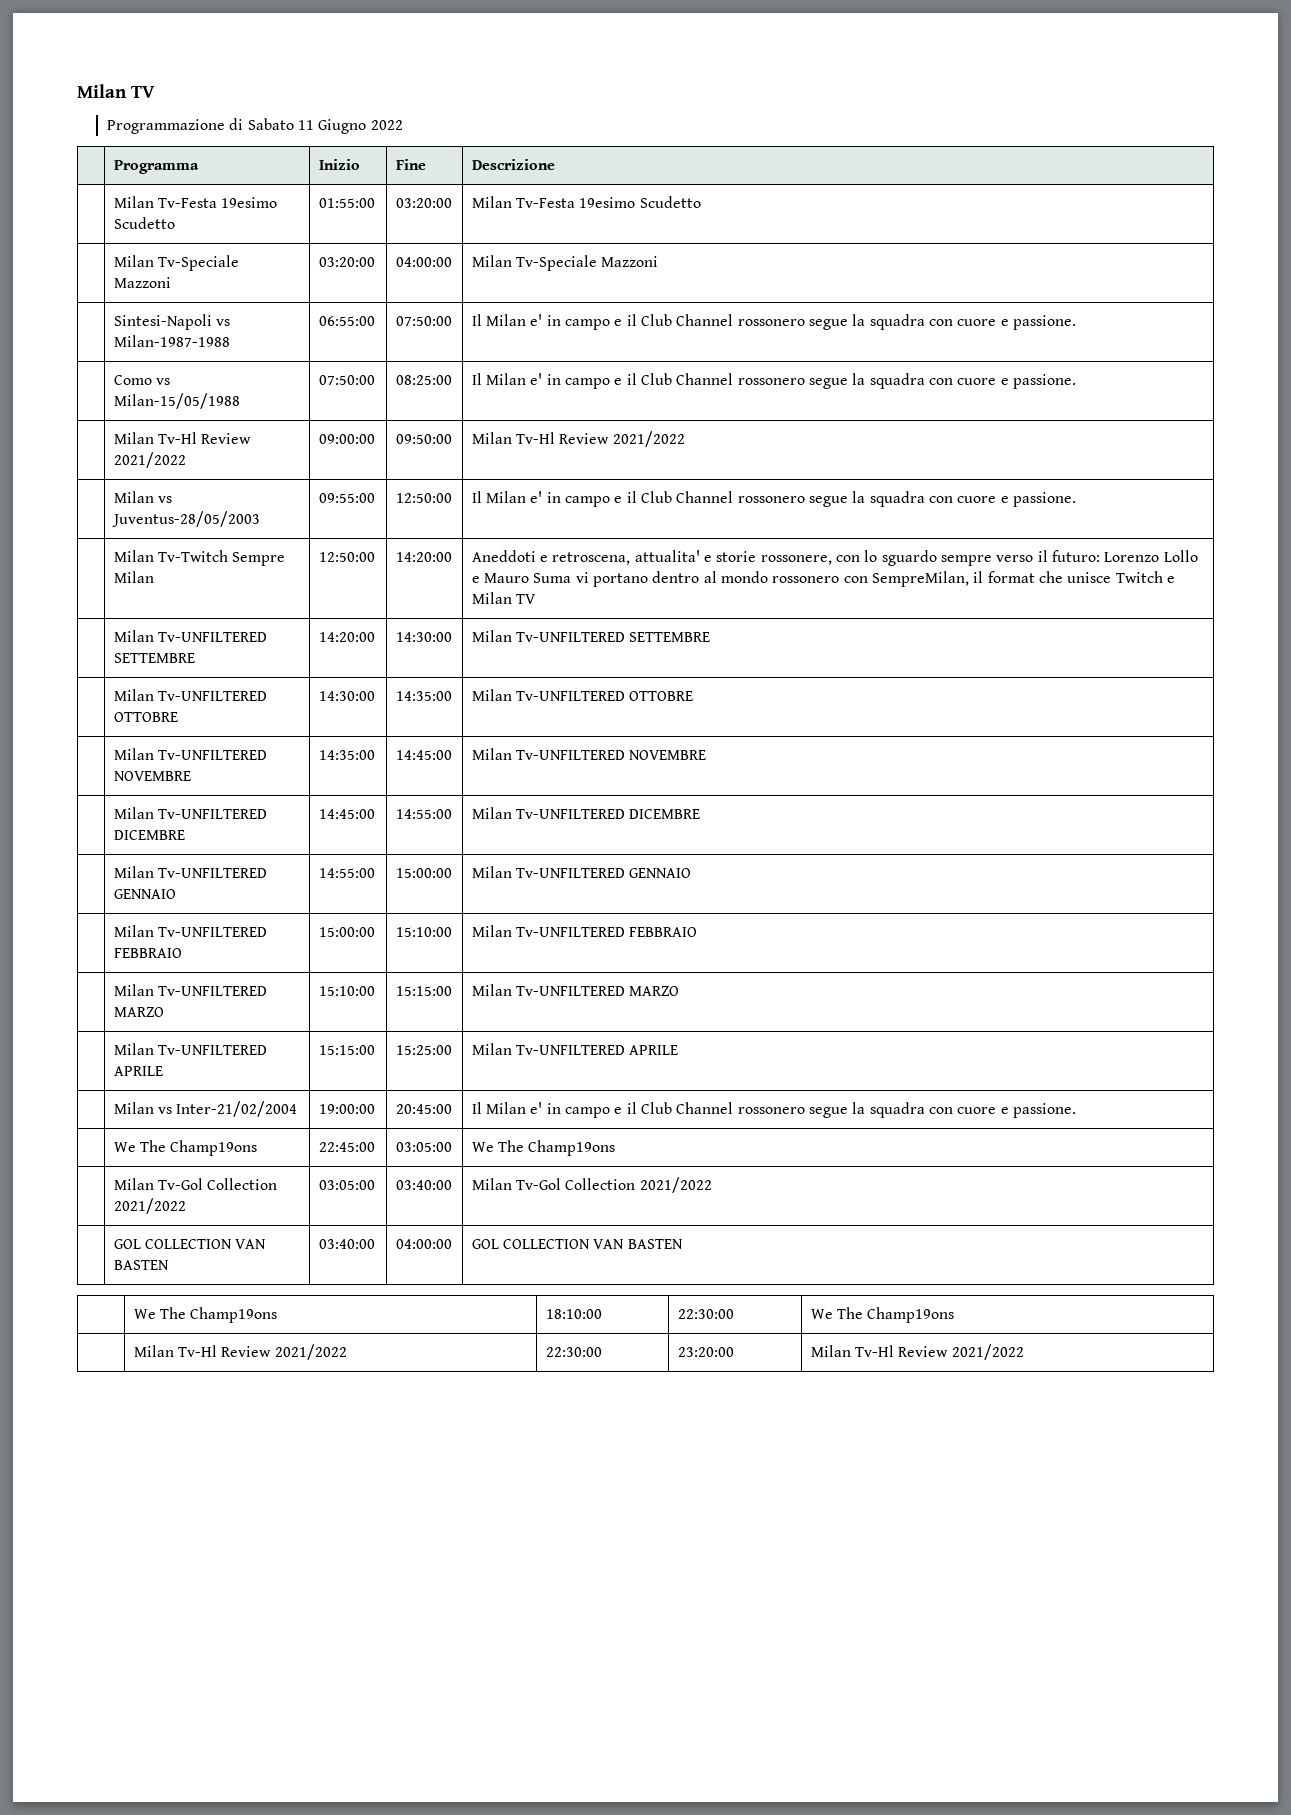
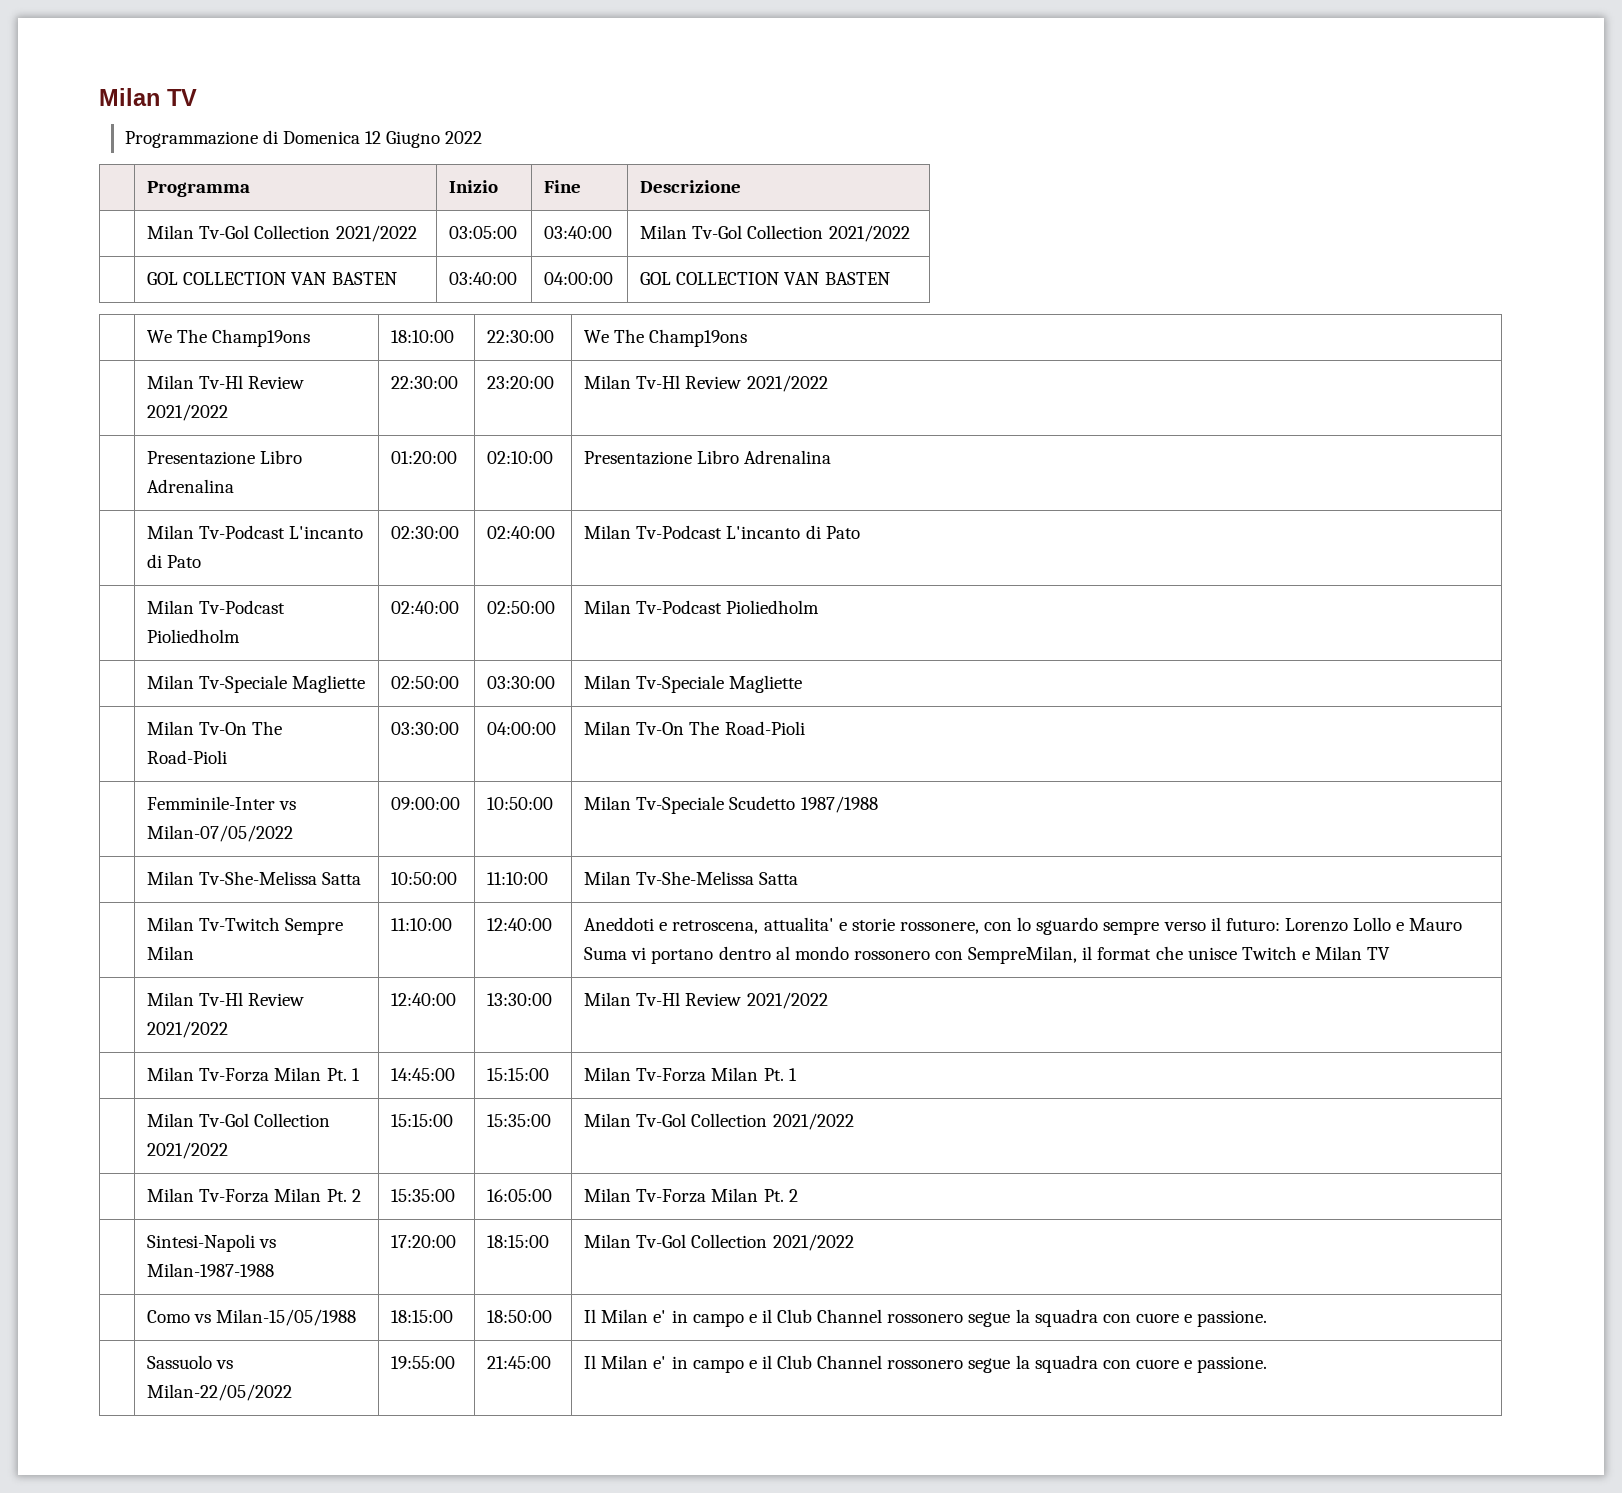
[247,118,314,130] Sabato 11 -> [282,131,381,144] Domenica 12
[113,196,278,208] [113,217,175,229] [318,198,375,208] [395,198,452,208] [471,196,701,208] [113,255,240,271] [113,277,171,288] [318,257,375,267] [395,257,452,267] [471,255,659,271] [113,314,231,330] [113,335,230,347] [318,316,375,326] [395,316,452,326] [471,314,1076,330] [113,375,171,385] [113,393,240,409] [318,375,375,385] [395,375,452,385] [471,373,1076,389] [113,432,252,444] [113,452,186,468] [318,434,375,444] [395,434,452,444] [471,431,685,447] [113,491,173,503] [111,511,260,527] [318,493,375,503] [395,493,452,503] [471,491,1076,507] [113,550,286,566] [113,571,154,583] [318,552,375,562] [395,552,452,562] [471,550,1198,566] [471,571,1175,587] [471,592,537,604] [113,630,268,642] [113,653,195,663] [318,632,375,642] [395,632,452,642] [471,630,711,642] [113,689,268,701] [113,712,178,722] [318,691,375,701] [395,691,452,701] [471,689,694,701] [113,748,268,760] [113,771,191,781] [318,750,375,760] [395,750,452,760] [471,748,707,760] [113,807,268,819] [113,830,185,840] [318,809,375,819] [395,809,452,819] [471,807,701,819] [113,866,268,878] [113,889,176,899] [318,868,375,878] [395,868,452,878] [471,866,692,878] [113,925,268,937] [113,948,182,958] [318,927,375,937] [395,927,452,937] [471,925,698,937] [113,984,268,996] [113,1007,164,1017] [318,986,375,996] [395,986,452,996] [471,984,680,996] [113,1043,268,1055] [113,1066,163,1076] [318,1045,375,1055] [395,1045,452,1055] [471,1043,679,1055] [113,1101,298,1117] [318,1104,375,1114] [395,1104,452,1114] [471,1102,1076,1118] [113,1140,258,1156] [318,1142,375,1152] [395,1142,452,1152] [471,1140,616,1156] // | Milan Tv-Festa 19esimo Scudetto | 01:55:00 | 03:20:00 | Milan Tv-Festa 19esimo Scudetto // | Milan Tv-Speciale Mazzoni | 03:20:00 | 04:00:00 | Milan Tv-Speciale Mazzoni // | Sintesi-Napoli vs Milan-1987-1988 | 06:55:00 | 07:50:00 | Il Milan e' in campo e il Club Channel rossonero segue la squadra con cuore e passione. // | Como vs Milan-15/05/1988 | 07:50:00 | 08:25:00 | Il Milan e' in campo e il Club Channel rossonero segue la squadra con cuore e passione. // | Milan Tv-Hl Review 2021/2022 | 09:00:00 | 09:50:00 | Milan Tv-Hl Review 2021/2022 // | Milan vs Juventus-28/05/2003 | 09:55:00 | 12:50:00 | Il Milan e' in campo e il Club Channel rossonero segue la squadra con cuore e passione. // | Milan Tv-Twitch Sempre Milan | 12:50:00 | 14:20:00 | Aneddoti e retroscena, attualita' e storie rossonere, con lo sguardo sempre verso il futuro: Lorenzo Lollo e Mauro Suma vi portano dentro al mondo rossonero con SempreMilan, il format che unisce Twitch e Milan TV // | Milan Tv-UNFILTERED SETTEMBRE | 14:20:00 | 14:30:00 | Milan Tv-UNFILTERED SETTEMBRE // | Milan Tv-UNFILTERED OTTOBRE | 14:30:00 | 14:35:00 | Milan Tv-UNFILTERED OTTOBRE // | Milan Tv-UNFILTERED NOVEMBRE | 14:35:00 | 14:45:00 | Milan Tv-UNFILTERED NOVEMBRE // | Milan Tv-UNFILTERED DICEMBRE | 14:45:00 | 14:55:00 | Milan Tv-UNFILTERED DICEMBRE // | Milan Tv-UNFILTERED GENNAIO | 14:55:00 | 15:00:00 | Milan Tv-UNFILTERED GENNAIO // | Milan Tv-UNFILTERED FEBBRAIO | 15:00:00 | 15:10:00 | Milan Tv-UNFILTERED FEBBRAIO // | Milan Tv-UNFILTERED MARZO | 15:10:00 | 15:15:00 | Milan Tv-UNFILTERED MARZO // | Milan Tv-UNFILTERED APRILE | 15:15:00 | 15:25:00 | Milan Tv-UNFILTERED APRILE // | Milan vs Inter-21/02/2004 | 19:00:00 | 20:45:00 | Il Milan e' in campo e il Club Channel rossonero segue la squadra con cuore e passione. // | We The Champ19ons | 22:45:00 | 03:05:00 | We The Champ19ons -> (742, 186) none
(1024, 1352) none -> [147,450,303,465] [147,479,235,493] [391,451,458,464] [487,451,554,464] [584,450,832,465] [147,525,364,539] [147,554,202,568] [391,526,460,539] [487,526,556,539] [584,525,860,539] [147,600,286,614] [147,629,241,643] [391,601,460,614] [487,601,556,614] [584,600,820,614] [147,675,366,693] [391,676,460,689] [487,676,556,689] [584,675,803,693] [147,721,283,735] [147,750,228,764] [391,722,460,735] [487,722,557,735] [584,721,805,735] [147,796,297,810] [147,825,294,842] [391,797,461,810] [487,797,554,810] [584,796,878,814] [147,871,362,885] [391,872,458,885] [487,872,549,885] [584,871,799,885] [147,917,344,935] [147,946,195,960] [391,918,453,931] [487,918,553,931] [584,917,1463,935] [584,946,1391,964] [147,992,305,1006] [147,1021,229,1038] [391,993,457,1006] [487,993,553,1006] [584,992,828,1009] [147,1067,360,1082] [391,1068,456,1081] [487,1068,550,1081] [584,1067,797,1082] [147,1113,331,1127] [147,1142,229,1159] [391,1114,454,1127] [487,1114,552,1127] [584,1113,854,1130] [147,1188,361,1203] [391,1189,456,1202] [487,1189,553,1202] [584,1188,798,1203] [147,1234,277,1252] [147,1263,275,1277] [391,1235,457,1248] [487,1235,550,1248] [584,1234,854,1251] [147,1309,357,1326] [391,1310,454,1323] [487,1310,553,1323] [584,1309,1268,1327] [147,1355,234,1369] [147,1384,293,1401] [391,1356,456,1369] [487,1356,552,1369] [584,1355,1268,1373] // | Presentazione Libro Adrenalina | 01:20:00 | 02:10:00 | Presentazione Libro Adrenalina // | Milan Tv-Podcast L'incanto di Pato | 02:30:00 | 02:40:00 | Milan Tv-Podcast L'incanto di Pato // | Milan Tv-Podcast Pioliedholm | 02:40:00 | 02:50:00 | Milan Tv-Podcast Pioliedholm // | Milan Tv-Speciale Magliette | 02:50:00 | 03:30:00 | Milan Tv-Speciale Magliette // | Milan Tv-On The Road-Pioli | 03:30:00 | 04:00:00 | Milan Tv-On The Road-Pioli // | Femminile-Inter vs Milan-07/05/2022 | 09:00:00 | 10:50:00 | Milan Tv-Speciale Scudetto 1987/1988 // | Milan Tv-She-Melissa Satta | 10:50:00 | 11:10:00 | Milan Tv-She-Melissa Satta // | Milan Tv-Twitch Sempre Milan | 11:10:00 | 12:40:00 | Aneddoti e retroscena, attualita' e storie rossonere, con lo sguardo sempre verso il futuro: Lorenzo Lollo e Mauro Suma vi portano dentro al mondo rossonero con SempreMilan, il format che unisce Twitch e Milan TV // | Milan Tv-Hl Review 2021/2022 | 12:40:00 | 13:30:00 | Milan Tv-Hl Review 2021/2022 // | Milan Tv-Forza Milan Pt. 1 | 14:45:00 | 15:15:00 | Milan Tv-Forza Milan Pt. 1 // | Milan Tv-Gol Collection 2021/2022 | 15:15:00 | 15:35:00 | Milan Tv-Gol Collection 2021/2022 // | Milan Tv-Forza Milan Pt. 2 | 15:35:00 | 16:05:00 | Milan Tv-Forza Milan Pt. 2 // | Sintesi-Napoli vs Milan-1987-1988 | 17:20:00 | 18:15:00 | Milan Tv-Gol Collection 2021/2022 // | Como vs Milan-15/05/1988 | 18:15:00 | 18:50:00 | Il Milan e' in campo e il Club Channel rossonero segue la squadra con cuore e passione. // | Sassuolo vs Milan-22/05/2022 | 19:55:00 | 21:45:00 | Il Milan e' in campo e il Club Channel rossonero segue la squadra con cuore e passione.

